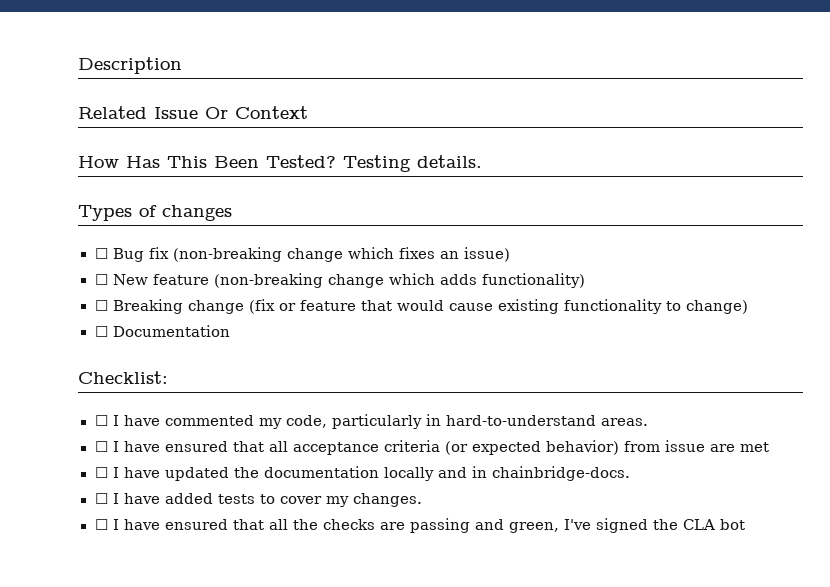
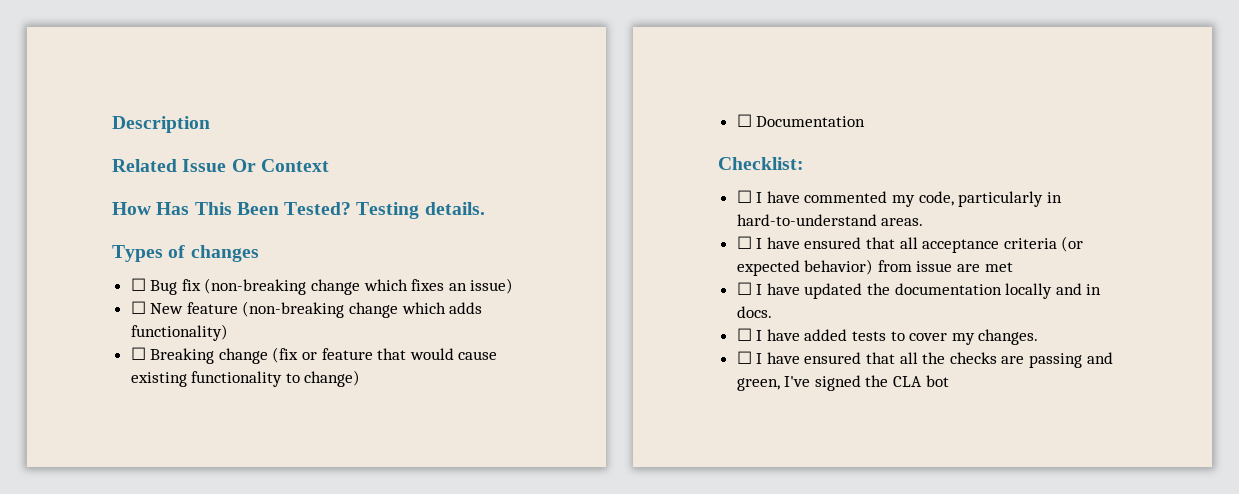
[491,466,630,481] chainbridge-docs. -> [736,306,772,318] docs.

